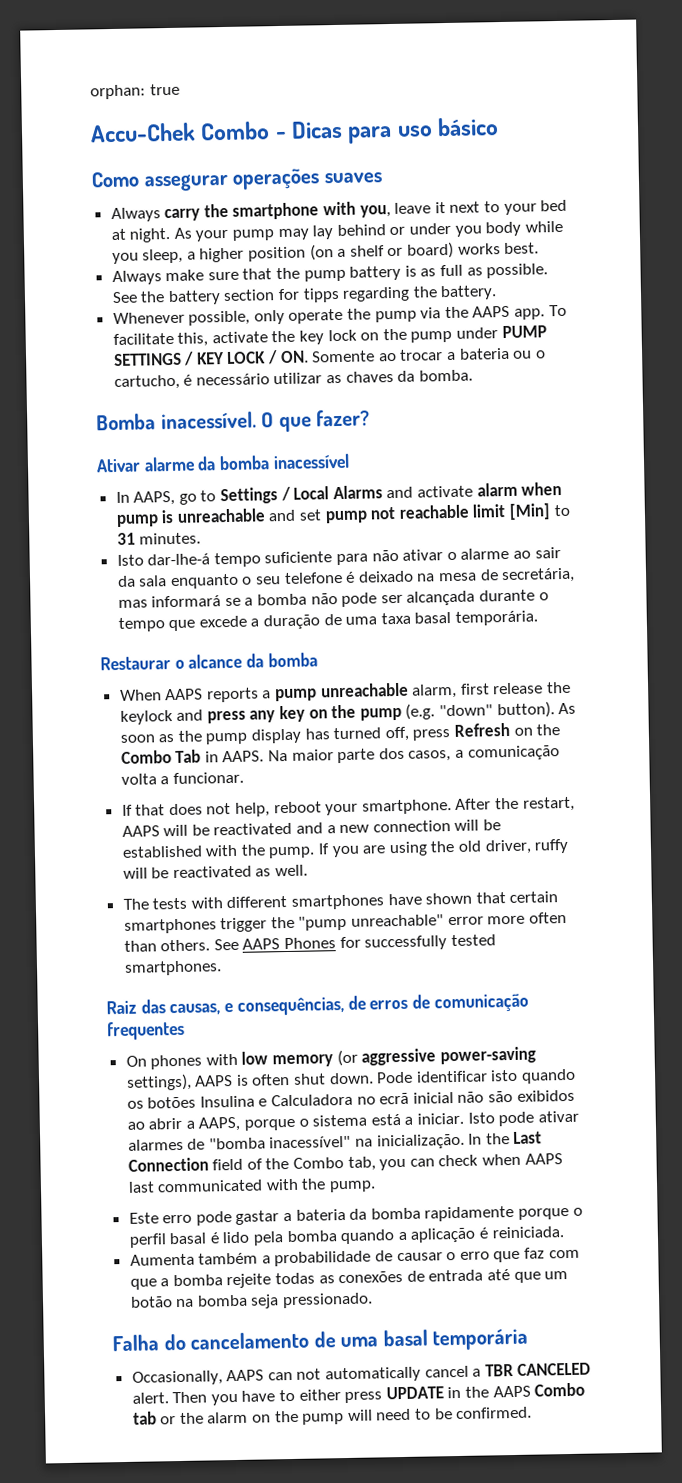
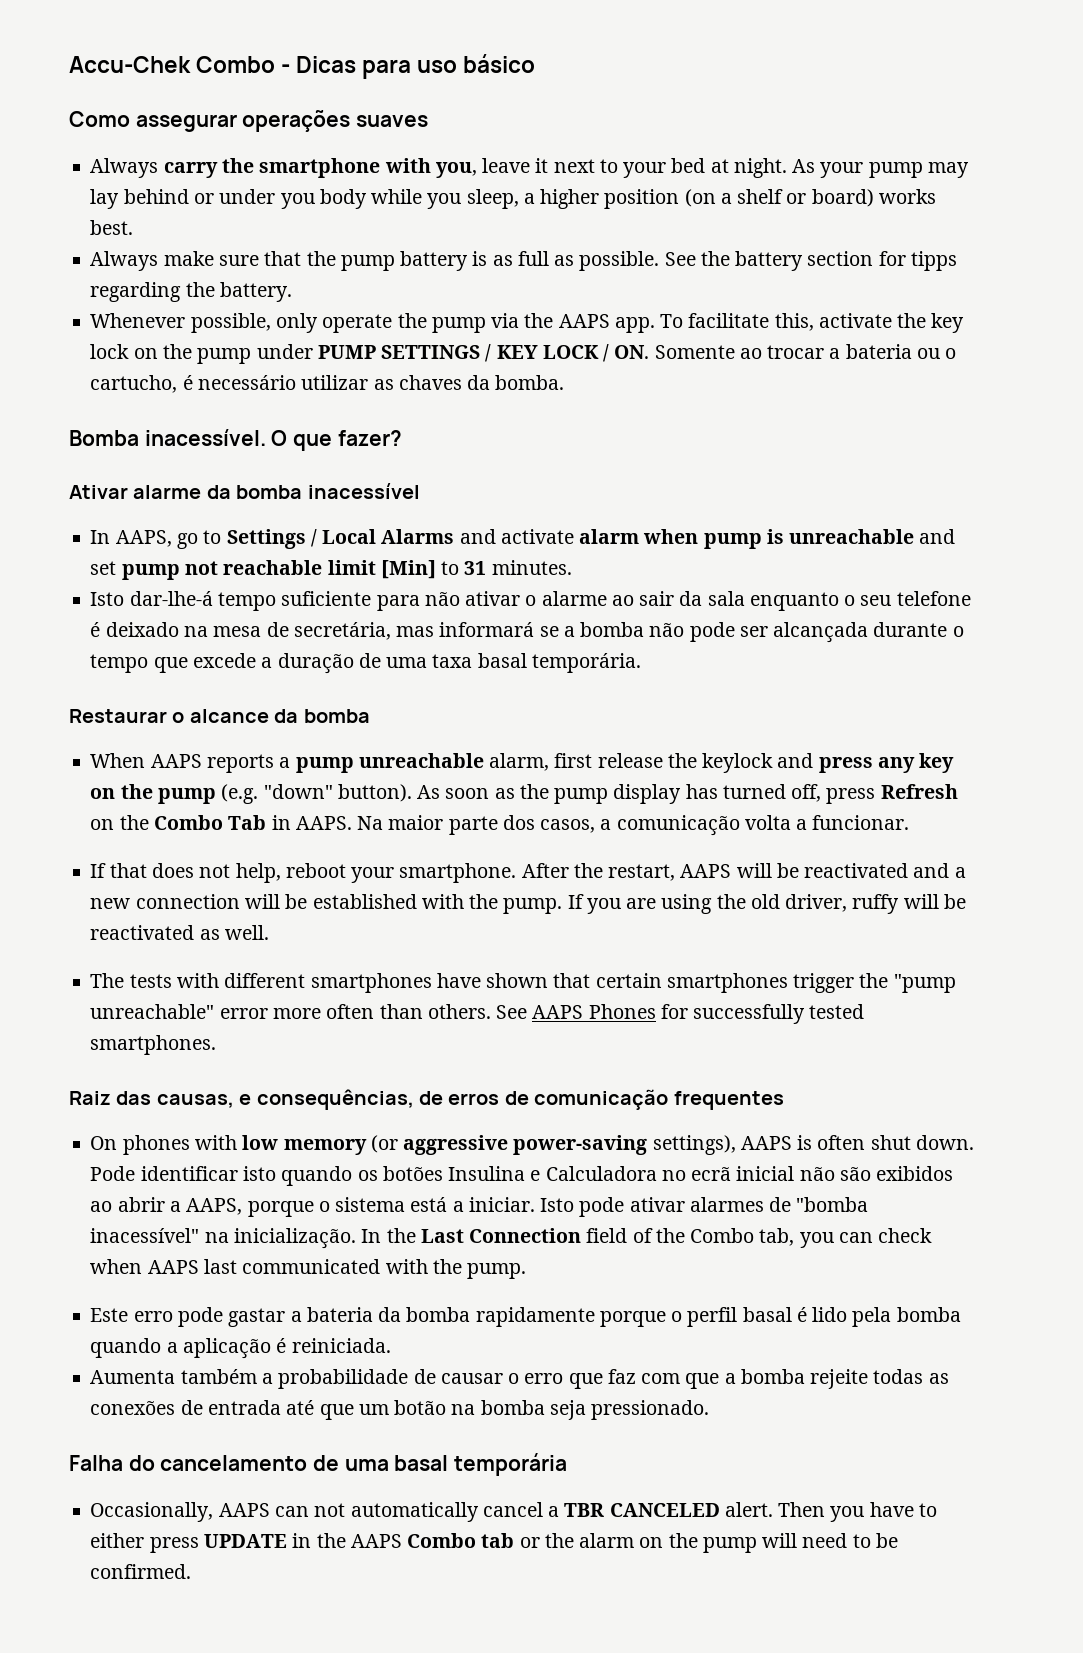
[90,83,180,100] orphan: true // -> (69, 64) none

